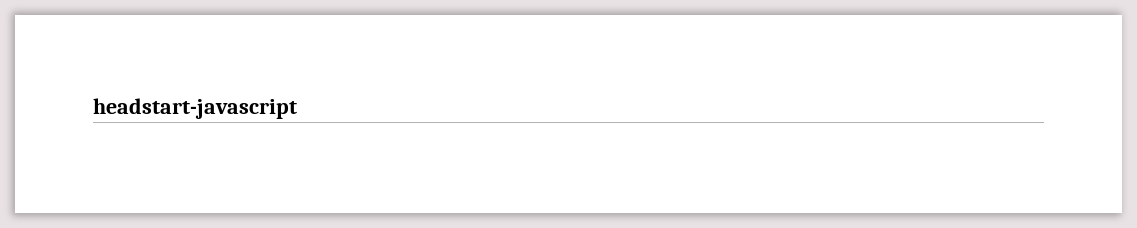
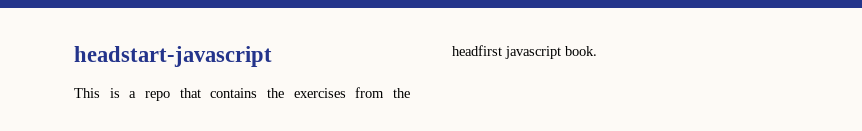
(297, 108) none -> [74,87,410,101] [452,45,597,59] // This is a repo that contains the exercises from the headfirst javascript book.

